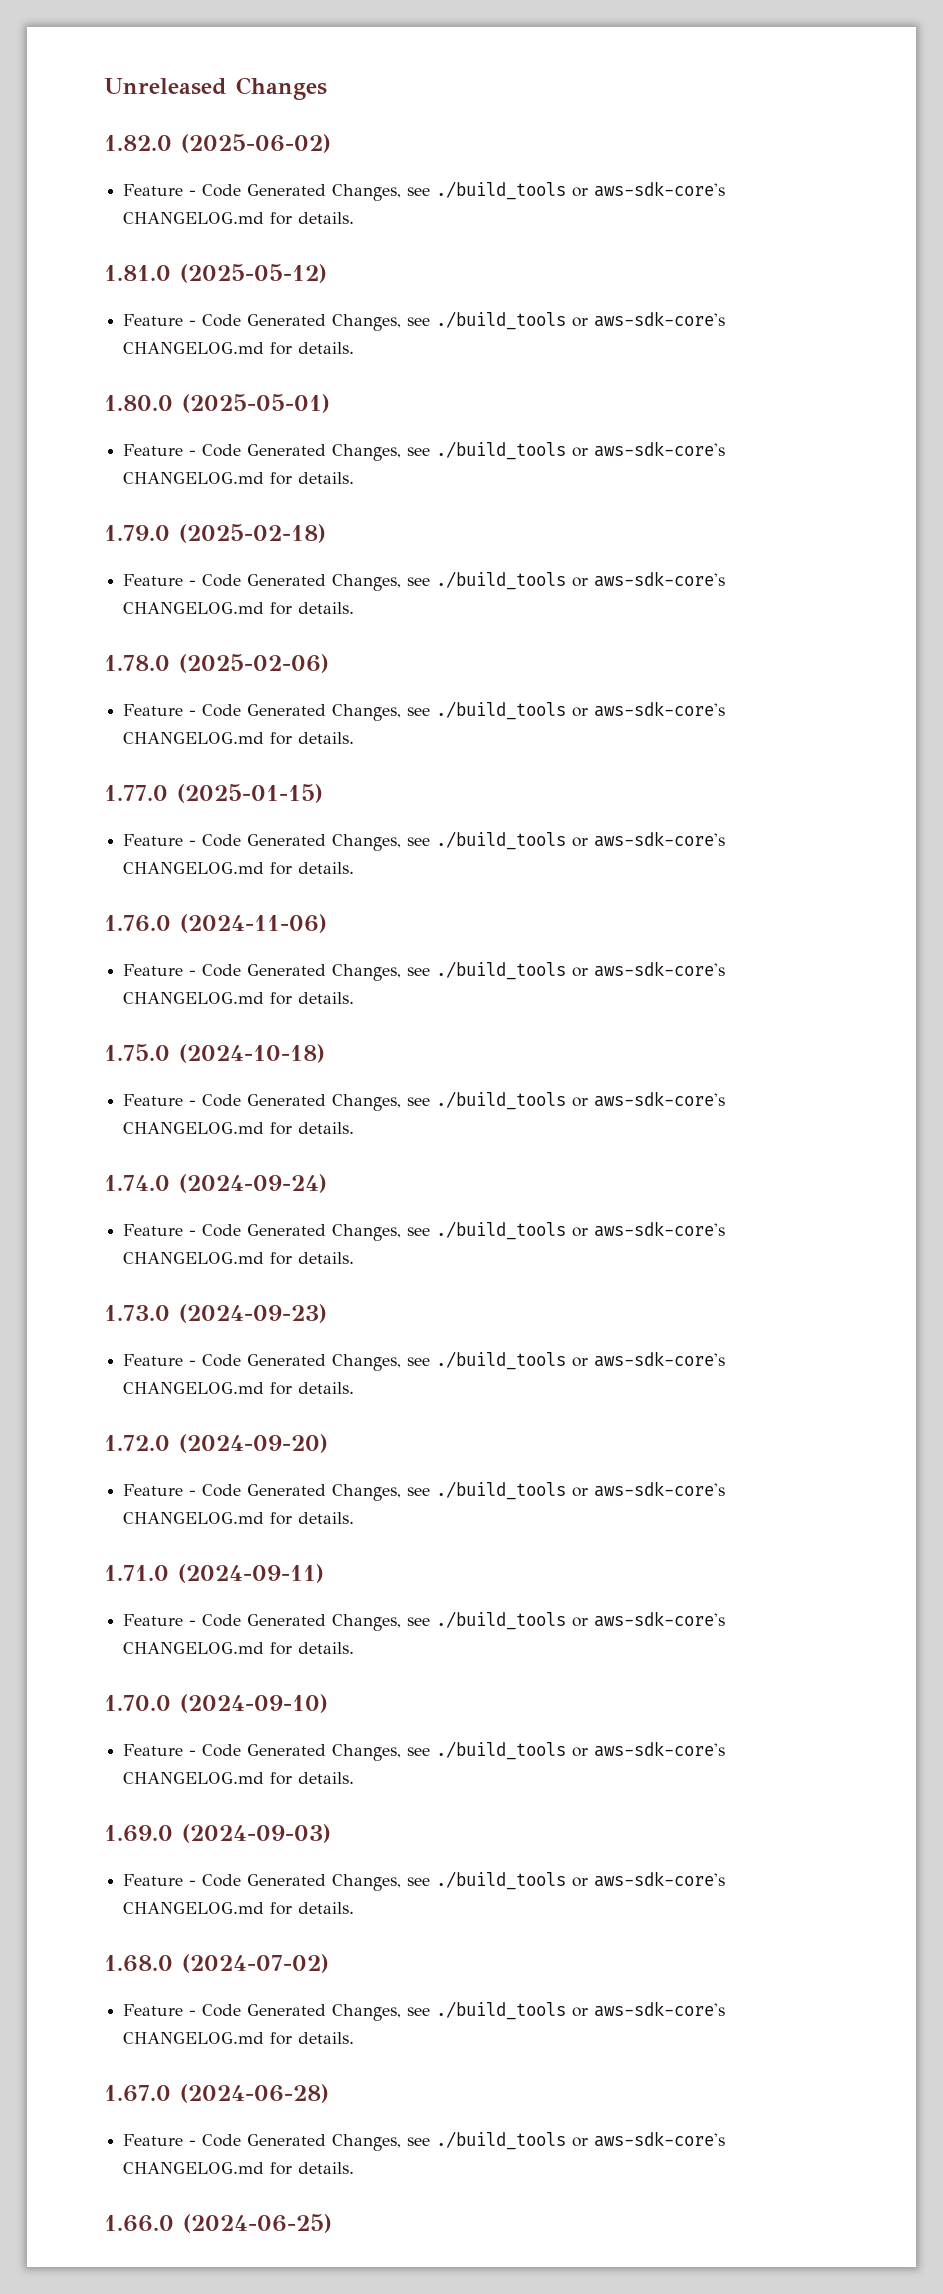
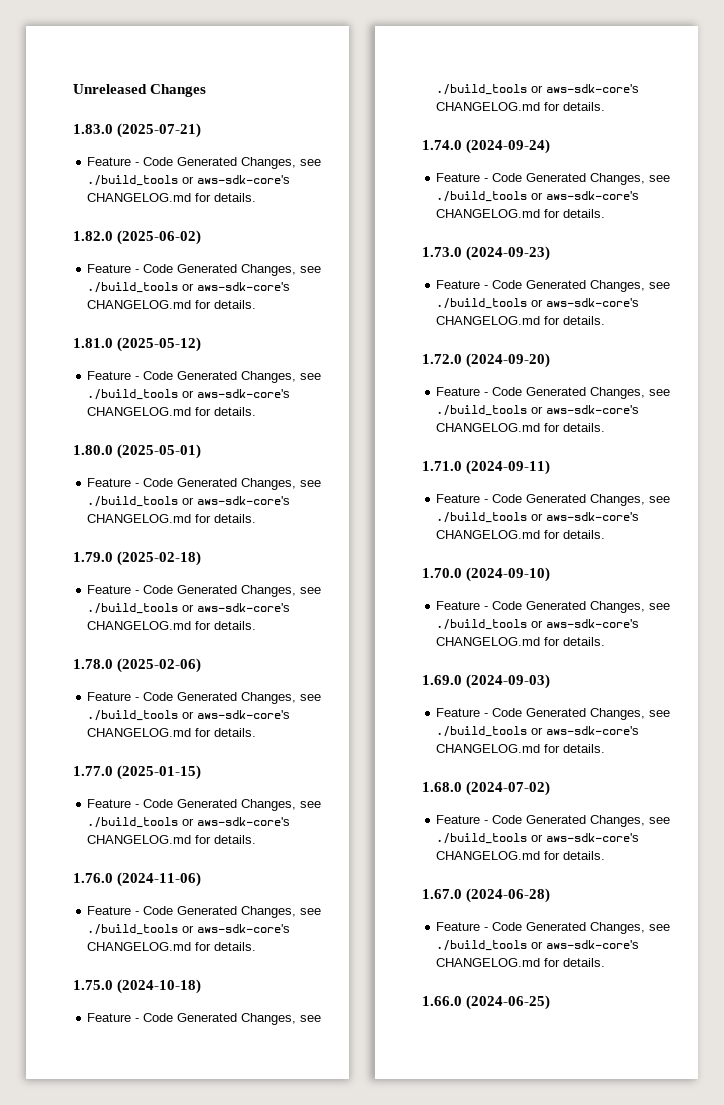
(327, 88) none -> [73,123,202,138] [87,157,322,169] [87,175,291,186] [87,193,257,202] // 1.83.0 (2025-07-21) // Feature - Code Generated Changes, see ./build_tools or aws-sdk-core's CHANGELOG.md for details.

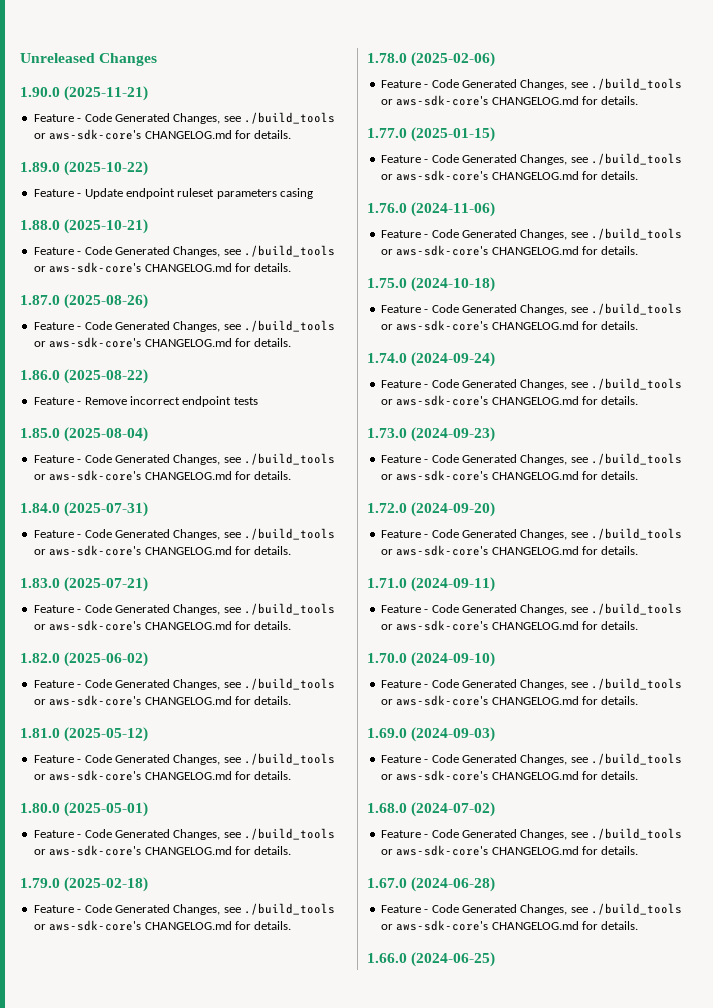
(207, 90) none -> [20,86,149,101] [33,112,335,124] [33,129,292,140] [20,161,149,176] [33,188,313,199] [20,219,149,234] [33,245,335,257] [33,262,292,273] [20,294,149,309] [33,320,335,332] [33,337,292,348] [20,369,149,384] [33,396,258,407] [20,427,149,442] [33,453,335,465] [33,470,292,481] [20,502,149,517] [33,528,335,540] [33,545,292,556] // 1.90.0 (2025-11-21) // Feature - Code Generated Changes, see ./build_tools or aws-sdk-core's CHANGELOG.md for details. // 1.89.0 (2025-10-22) // Feature - Update endpoint ruleset parameters casing // 1.88.0 (2025-10-21) // Feature - Code Generated Changes, see ./build_tools or aws-sdk-core's CHANGELOG.md for details. // 1.87.0 (2025-08-26) // Feature - Code Generated Changes, see ./build_tools or aws-sdk-core's CHANGELOG.md for details. // 1.86.0 (2025-08-22) // Feature - Remove incorrect endpoint tests // 1.85.0 (2025-08-04) // Feature - Code Generated Changes, see ./build_tools or aws-sdk-core's CHANGELOG.md for details. // 1.84.0 (2025-07-31) // Feature - Code Generated Changes, see ./build_tools or aws-sdk-core's CHANGELOG.md for details.

